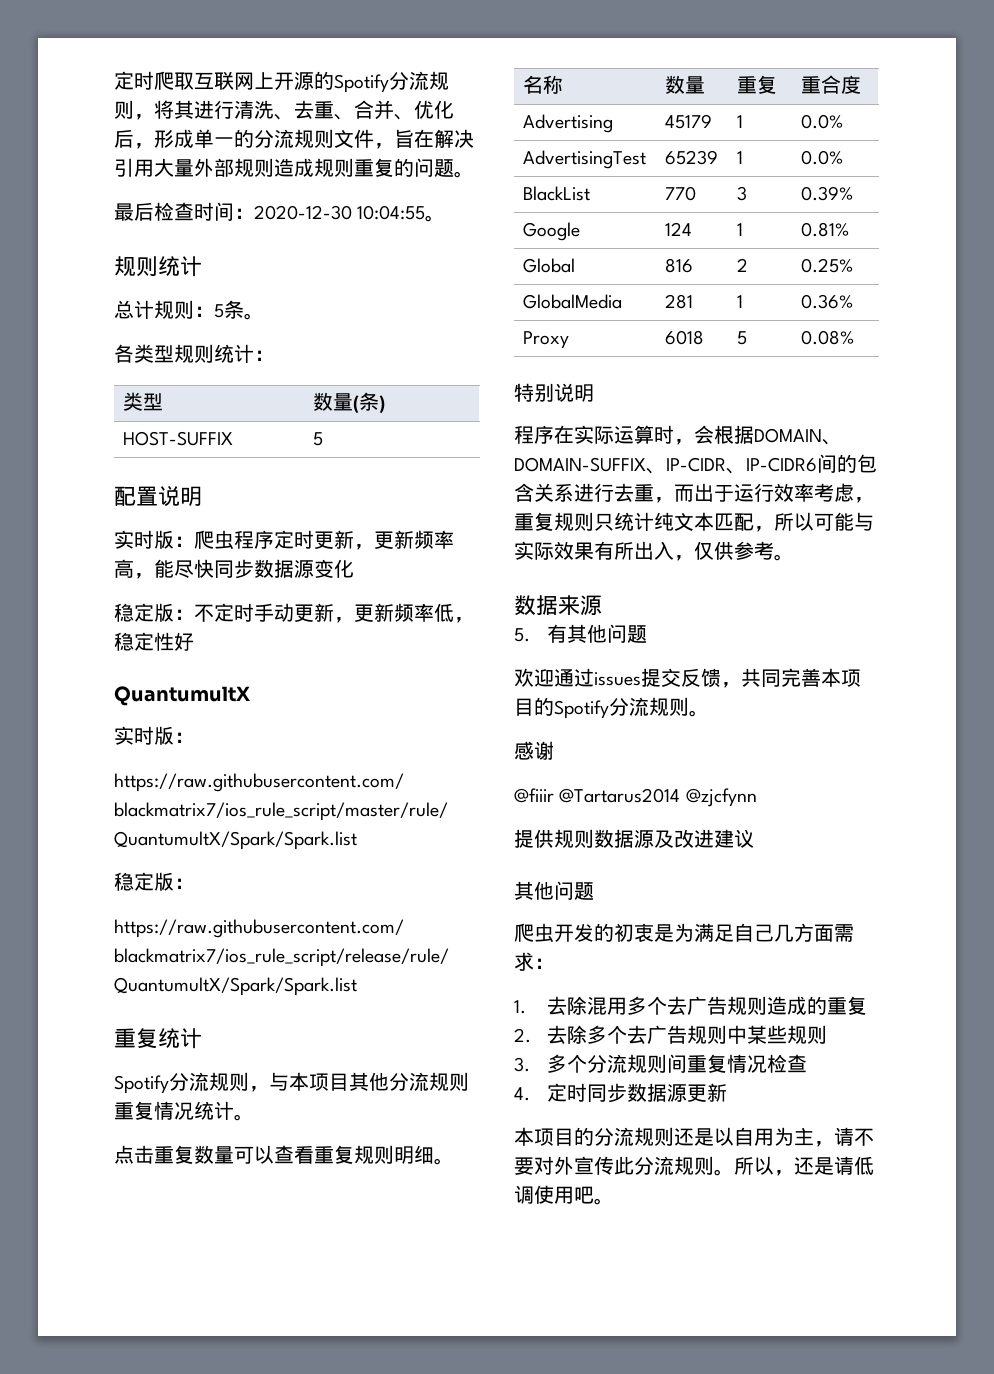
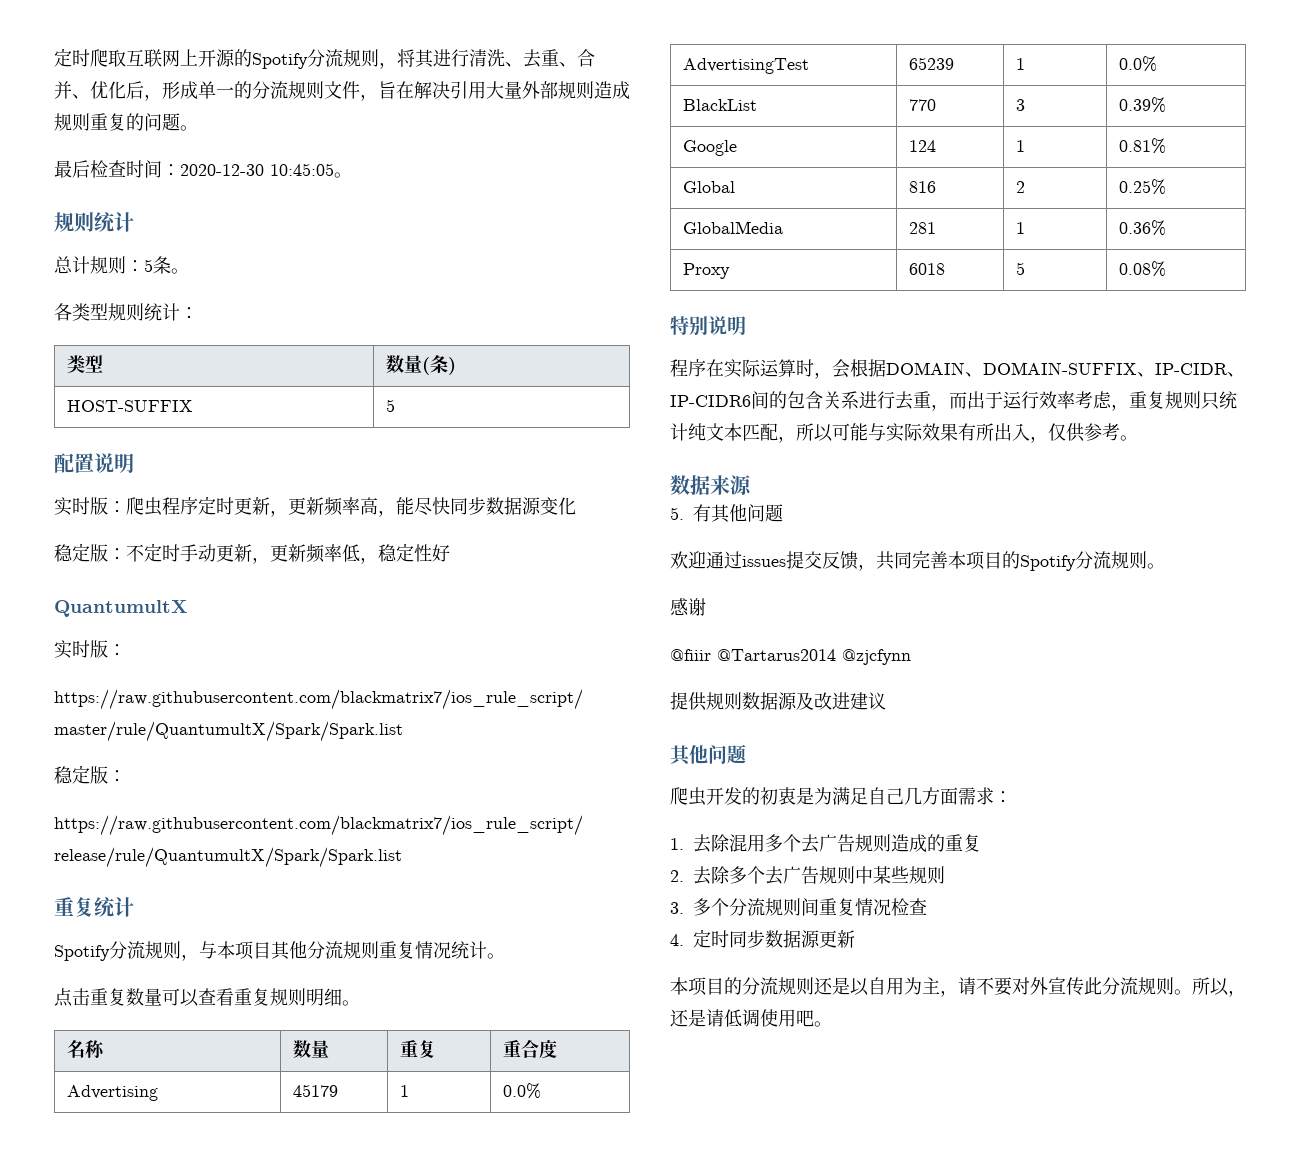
[357,205,426,220] 10:04:55 -> [270,163,334,176] 10:45:05

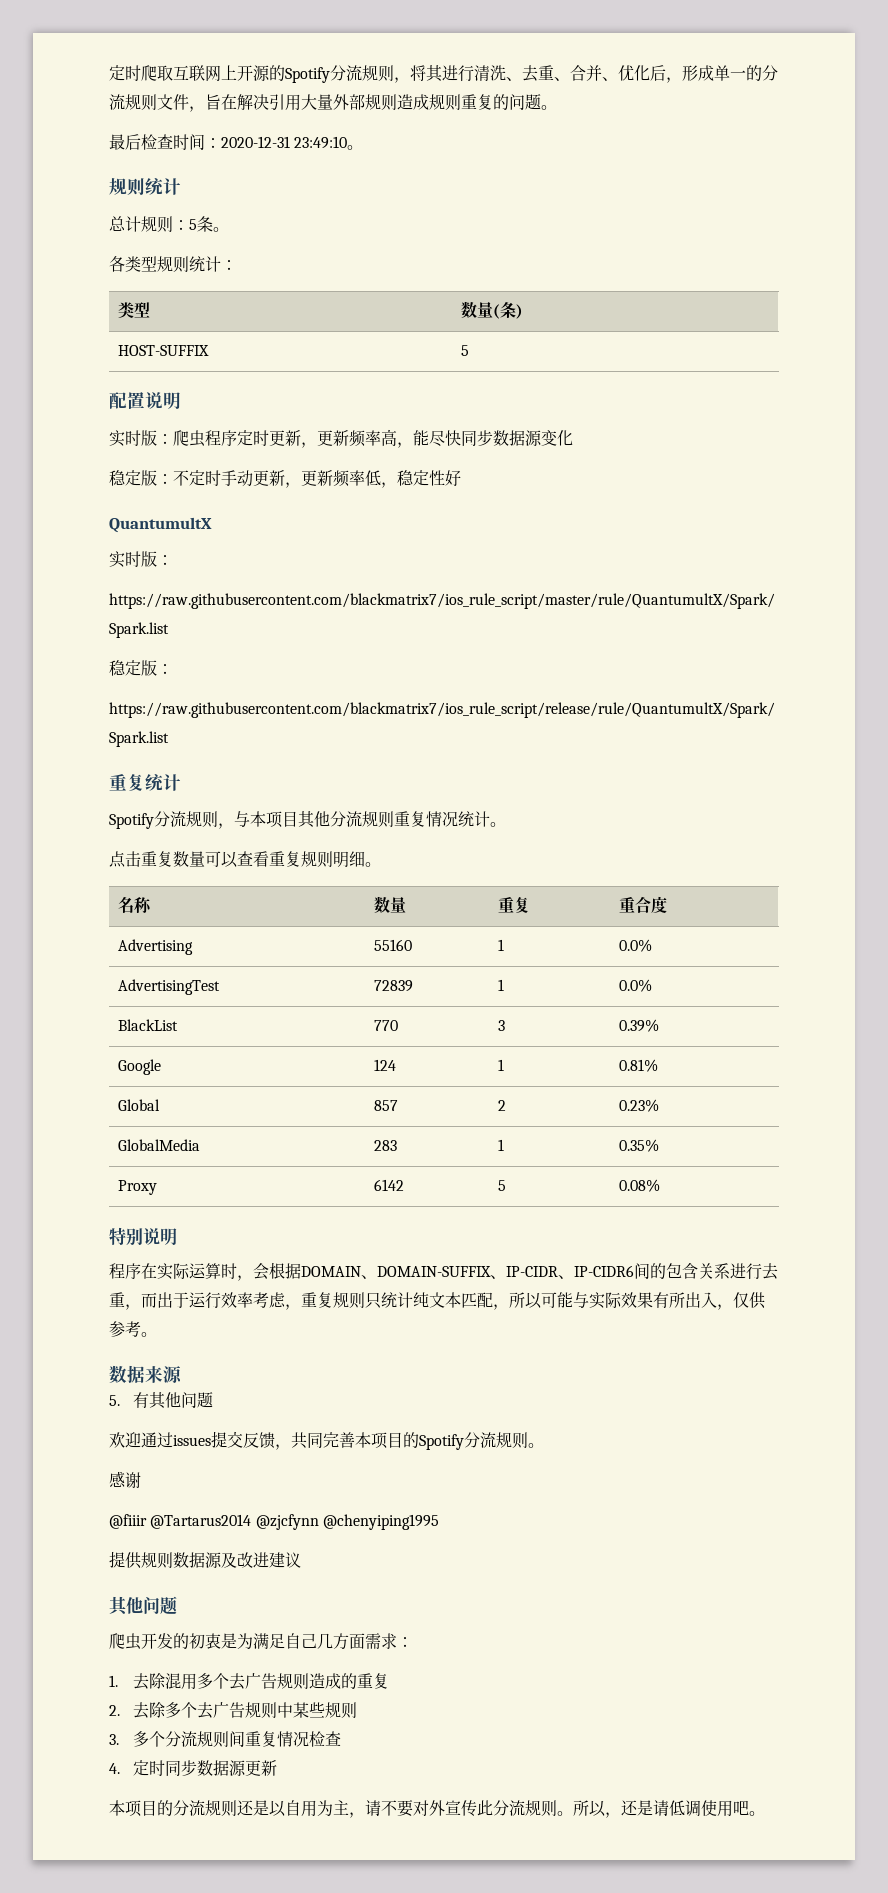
[180,163,334,176] 2020-12-30 10:45:05 -> [221,136,348,149] 2020-12-31 23:49:10
[293,1084,339,1097] 45179 -> [374,939,413,951] 55160
[909,57,955,70] 65239 -> [374,980,414,992] 72839
[909,181,937,193] 816 -> [374,1100,399,1111] 857
[1119,179,1167,195] 0.25% -> [619,1099,660,1112] 0.23%
[909,222,937,234] [1016,222,1026,234] [1119,220,1167,236] 281 | 1 | 0.36% -> [374,1140,398,1151] [498,1139,505,1151] [619,1139,660,1152] 283 | 1 | 0.35%
[909,263,946,275] 6018 -> [374,1179,405,1191] 6142
(911, 657) none -> [322,1514,439,1530] @chenyiping1995

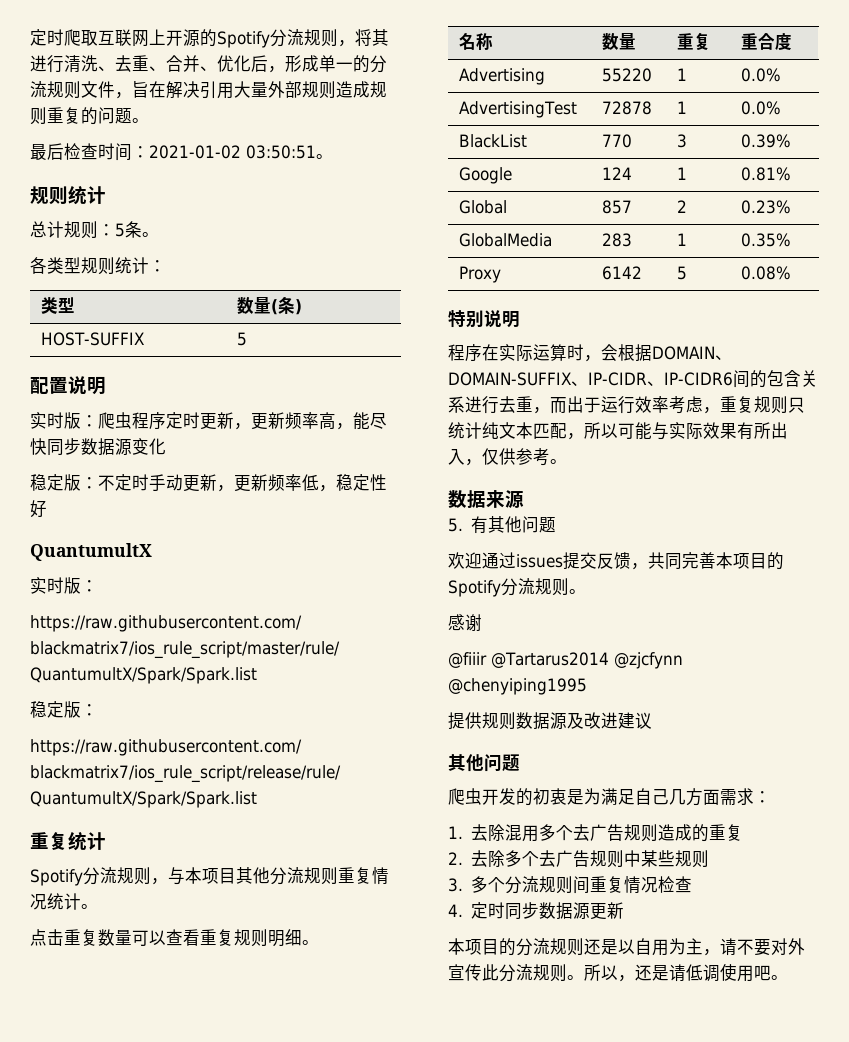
[221,136,348,149] 2020-12-31 23:49:10 -> [149,145,316,159] 2021-01-02 03:50:51
[374,939,413,951] 55160 -> [602,68,653,82] 55220
[374,980,414,992] 72839 -> [602,101,653,115] 72878

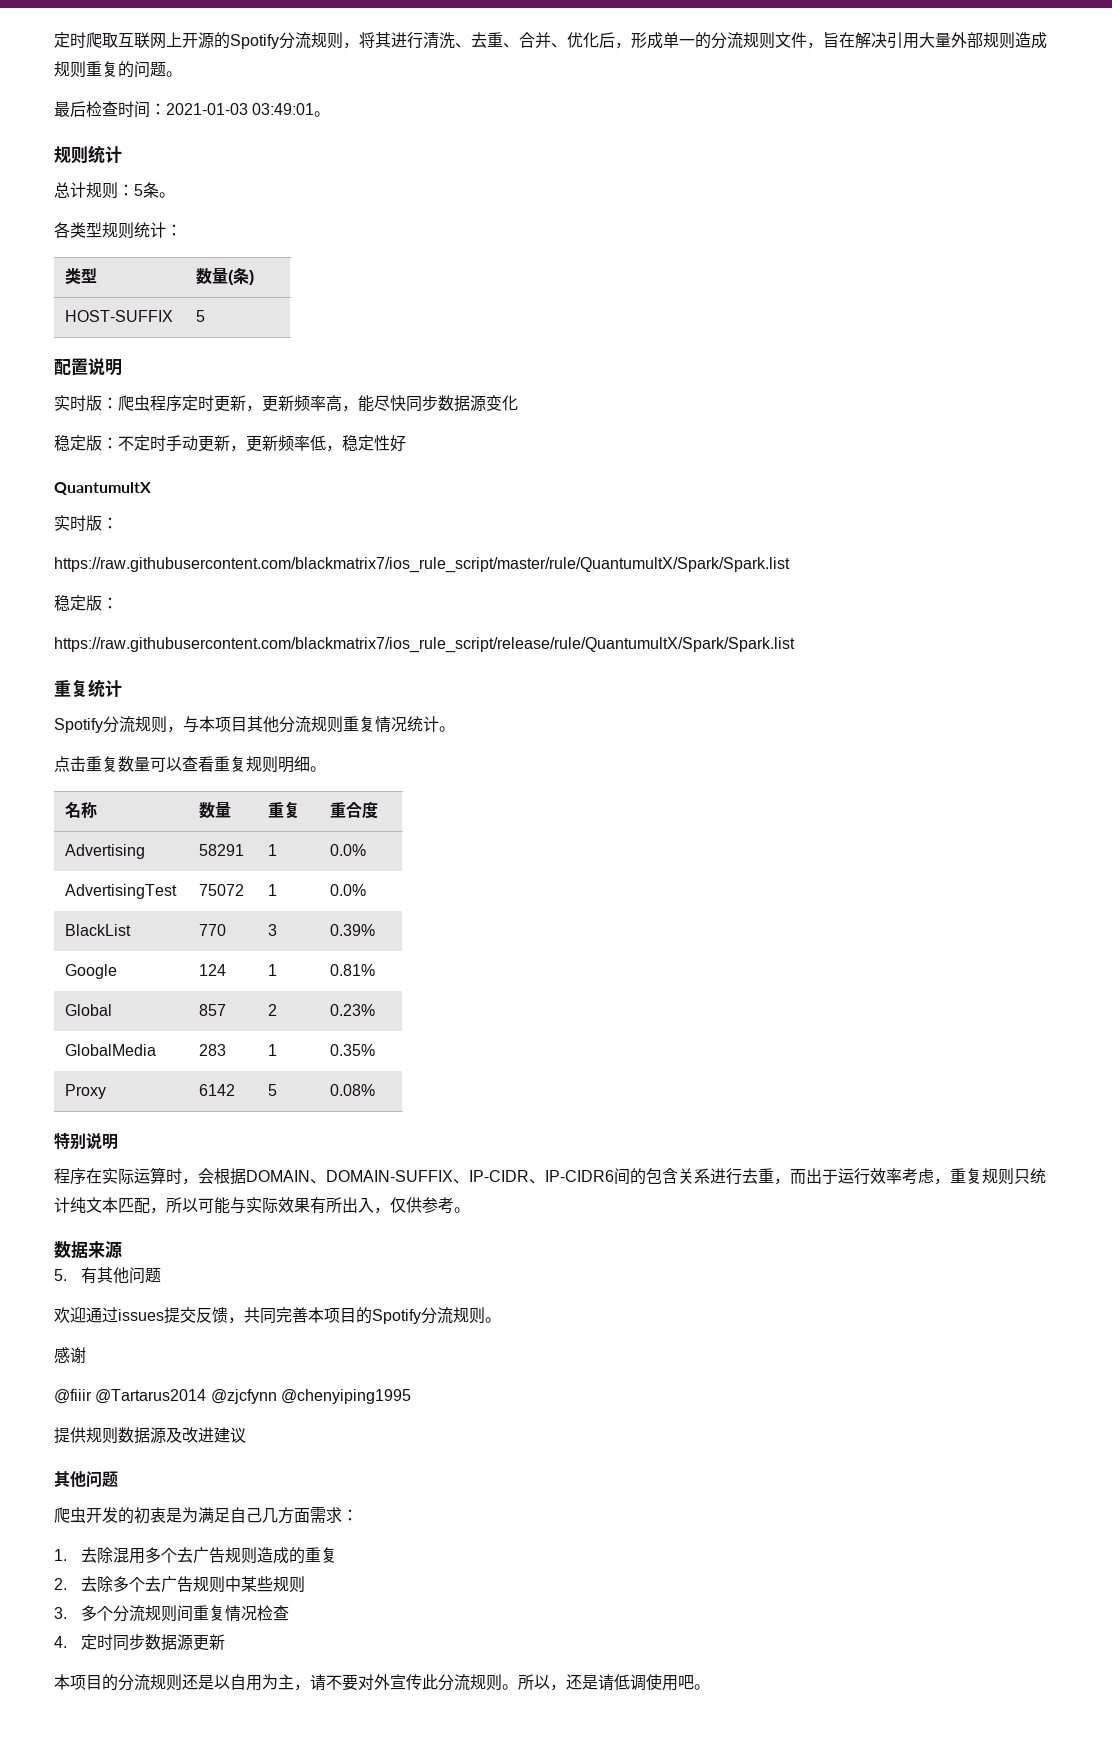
[149,145,316,159] 2021-01-02 03:50:51 -> [166,103,315,115] 2021-01-03 03:49:01
[602,68,653,82] 55220 -> [199,844,245,856] 58291
[602,101,653,115] 72878 -> [199,884,245,896] 75072

